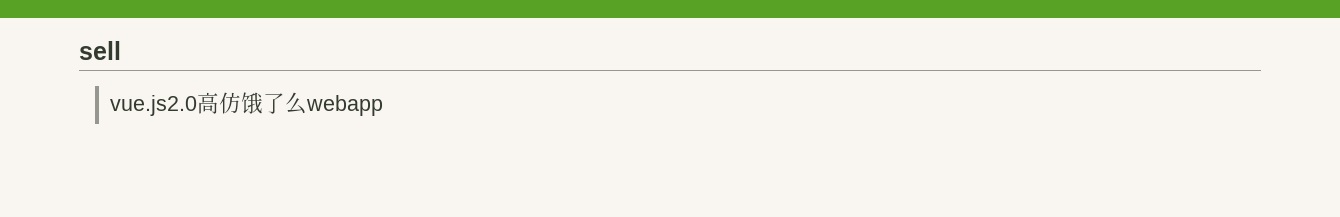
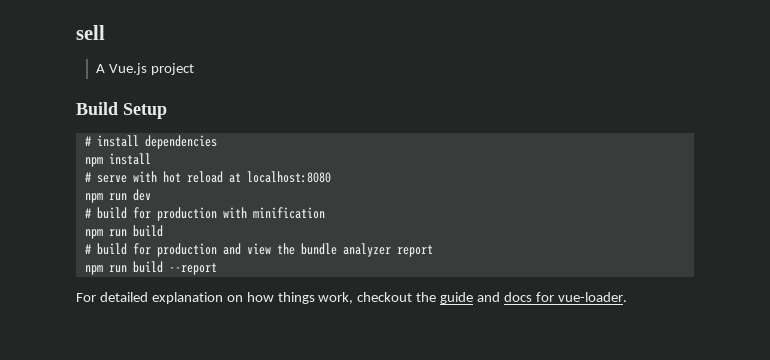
[110,92,384,116] vue.js2.0高仿饿了么webapp -> [96,63,194,75] [76,102,167,119] [84,135,217,149] [84,153,151,167] [84,171,331,183] [84,189,151,203] [84,207,325,221] [84,225,163,239] [84,243,433,257] [84,261,217,275] [76,292,627,304] A Vue.js project // Build Setup // # install dependencies // npm install // # serve with hot reload at localhost:8080 // npm run dev // # build for production with minification // npm run build // # build for production and view the bundle analyzer report // npm run build --report // For detailed explanation on how things work, checkout the guide and docs for vue-loader.

